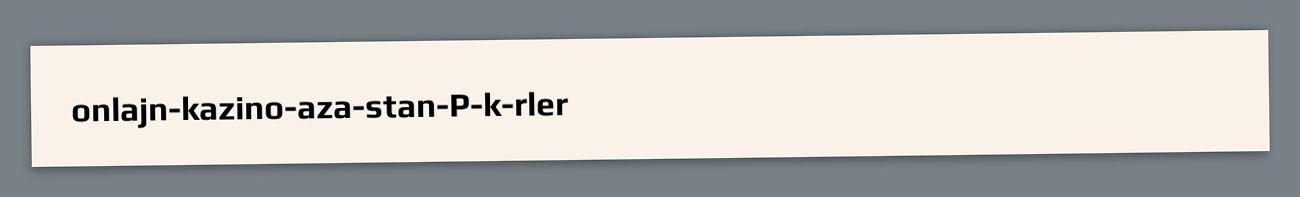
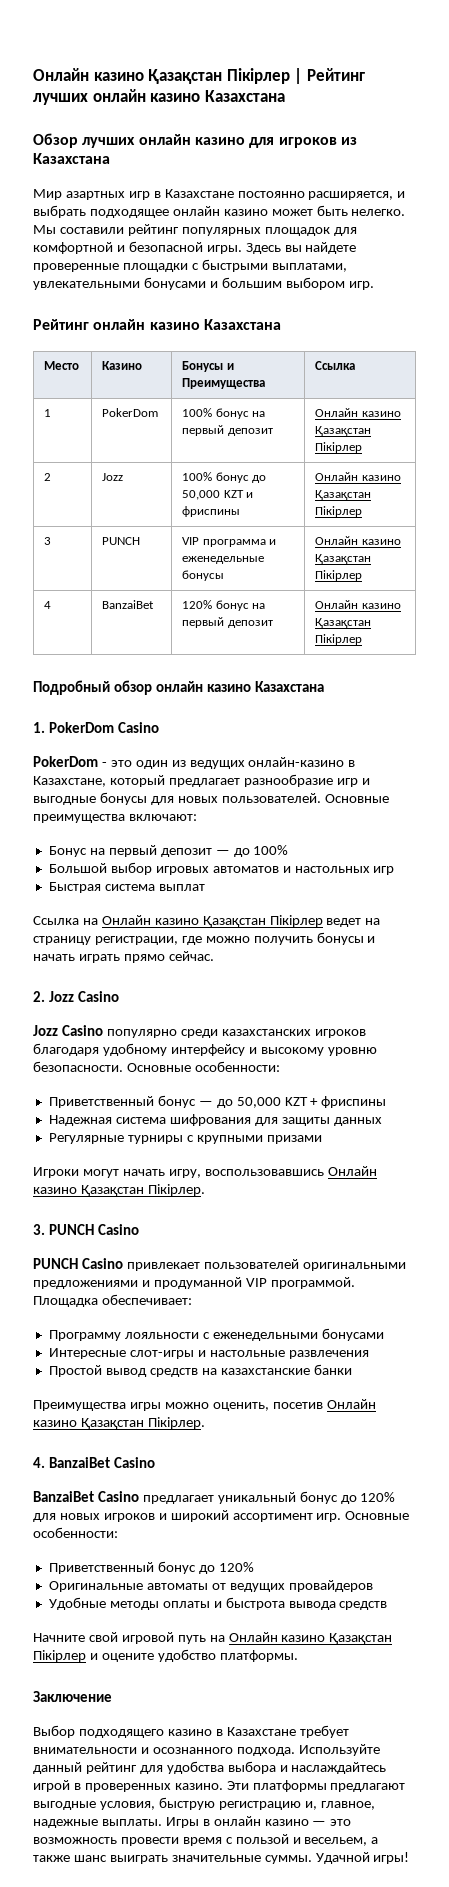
[70,91,569,130] onlajn-kazino-aza-stan-P-k-rler -> [33,68,365,84] [33,89,285,105] [33,133,357,148] [33,153,110,164] [33,189,406,200] [33,205,406,218] [33,224,357,236] [33,241,357,254] [33,259,347,272] [33,277,374,290] [33,319,281,330] [44,361,80,370] [102,361,143,370] [182,361,234,372] [182,378,266,389] [315,361,356,370] [44,409,52,417] [102,408,159,417] [182,408,266,419] [182,425,273,436] [315,408,401,417] [315,426,372,436] [315,442,363,453] [44,473,52,481] [102,473,124,481] [182,472,267,483] [182,490,254,500] [182,506,241,517] [315,472,401,481] [315,490,372,500] [315,506,363,517] [44,537,52,545] [102,537,141,545] [182,537,277,547] [182,556,265,564] [182,570,225,581] [315,536,401,545] [315,554,372,564] [315,570,363,581] [44,601,52,609] [102,600,155,609] [182,600,266,611] [182,617,273,628] [315,600,401,609] [315,618,372,628] [315,634,363,645] [33,680,325,695] [33,722,159,733] [33,756,356,769] [33,774,370,787] [33,792,389,805] [33,814,197,823] [48,845,289,857] [48,862,395,875] [48,882,205,893] [33,915,381,927] [33,932,376,945] [33,951,214,963] [33,991,119,1002] [33,1025,366,1038] [33,1043,377,1056] [33,1061,280,1072] [48,1095,387,1108] [48,1114,382,1126] [48,1133,322,1144] [33,1166,377,1178] [33,1184,205,1196] [33,1224,139,1235] [33,1258,406,1271] [33,1277,355,1289] [33,1294,192,1307] [48,1328,384,1341] [48,1348,369,1359] [48,1364,352,1377] [33,1399,376,1411] [33,1417,205,1429] [33,1457,155,1468] [33,1491,396,1504] [33,1510,410,1522] [33,1527,118,1538] [48,1561,254,1574] [48,1580,373,1592] [48,1597,388,1610] [33,1632,393,1644] [33,1649,298,1662] [33,1691,112,1702] [33,1725,349,1738] [33,1744,380,1756] [33,1761,387,1774] [33,1780,406,1792] [33,1797,375,1810] [33,1816,352,1828] [33,1834,379,1846] [33,1852,410,1864] Онлайн казино Қазақстан Пікірлер | Рейтинг лучших онлайн казино Казахстана // Обзор лучших онлайн казино для игроков из Казахстана // Мир азартных игр в Казахстане постоянно расширяется, и выбрать подходящее онлайн казино может быть нелегко. Мы составили рейтинг популярных площадок для комфортной и безопасной игры. Здесь вы найдете проверенные площадки с быстрыми выплатами, увлекательными бонусами и большим выбором игр. // Рейтинг онлайн казино Казахстана // Место | Казино | Бонусы и Преимущества | Ссылка // 1 | PokerDom | 100% бонус на первый депозит | Онлайн казино Қазақстан Пікірлер // 2 | Jozz | 100% бонус до 50,000 KZT и фриспины | Онлайн казино Қазақстан Пікірлер // 3 | PUNCH | VIP программа и еженедельные бонусы | Онлайн казино Қазақстан Пікірлер // 4 | BanzaiBet | 120% бонус на первый депозит | Онлайн казино Қазақстан Пікірлер // Подробный обзор онлайн казино Казахстана // 1. PokerDom Casino // PokerDom - это один из ведущих онлайн-казино в Казахстане, который предлагает разнообразие игр и выгодные бонусы для новых пользователей. Основные преимущества включают: // Бонус на первый депозит — до 100% // Большой выбор игровых автоматов и настольных игр // Быстрая система выплат // Ссылка на Онлайн казино Қазақстан Пікірлер ведет на страницу регистрации, где можно получить бонусы и начать играть прямо сейчас. // 2. Jozz Casino // Jozz Casino популярно среди казахстанских игроков благодаря удобному интерфейсу и высокому уровню безопасности. Основные особенности: // Приветственный бонус — до 50,000 KZT + фриспины // Надежная система шифрования для защиты данных // Регулярные турниры с крупными призами // Игроки могут начать игру, воспользовавшись Онлайн казино Қазақстан Пікірлер. // 3. PUNCH Casino // PUNCH Casino привлекает пользователей оригинальными предложениями и продуманной VIP программой. Площадка обеспечивает: // Программу лояльности с еженедельными бонусами // Интересные слот-игры и настольные развлечения // Простой вывод средств на казахстанские банки // Преимущества игры можно оценить, посетив Онлайн казино Қазақстан Пікірлер. // 4. BanzaiBet Casino // BanzaiBet Casino предлагает уникальный бонус до 120% для новых игроков и широкий ассортимент игр. Основные особенности: // Приветственный бонус до 120% // Оригинальные автоматы от ведущих провайдеров // Удобные методы оплаты и быстрота вывода средств // Начните свой игровой путь на Онлайн казино Қазақстан Пікірлер и оцените удобство платформы. // Заключение // Выбор подходящего казино в Казахстане требует внимательности и осознанного подхода. Используйте данный рейтинг для удобства выбора и наслаждайтесь игрой в проверенных казино. Эти платформы предлагают выгодные условия, быструю регистрацию и, главное, надежные выплаты. Игры в онлайн казино — это возможность провести время с пользой и весельем, а также шанс выиграть значительные суммы. Удачной игры!

